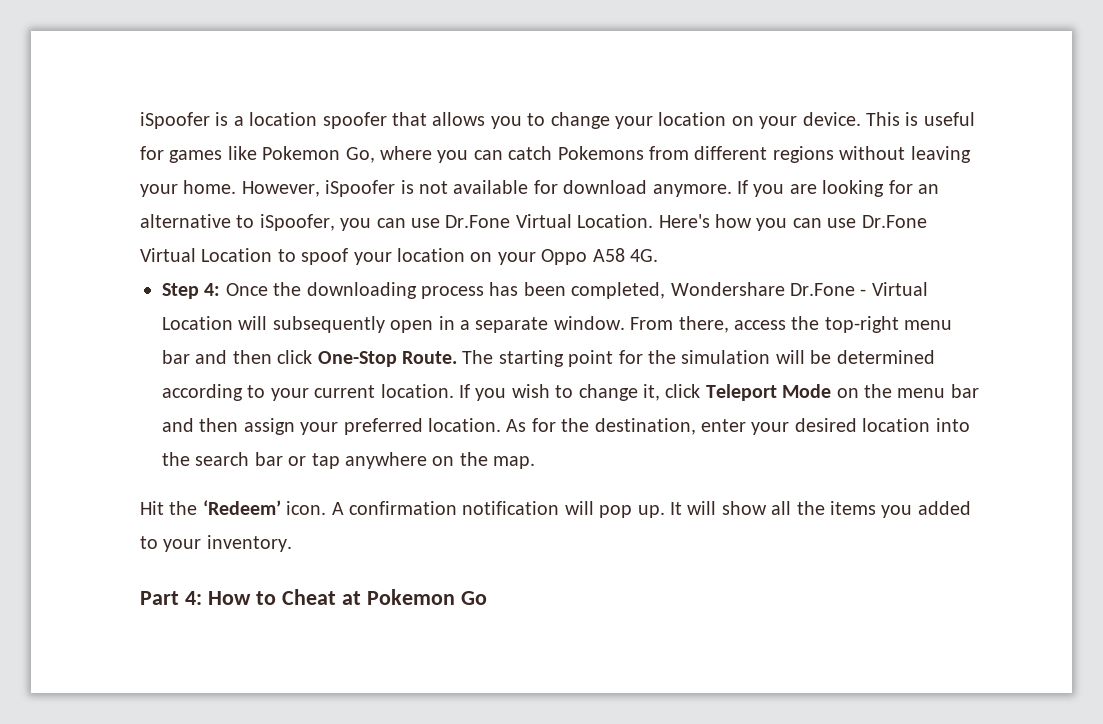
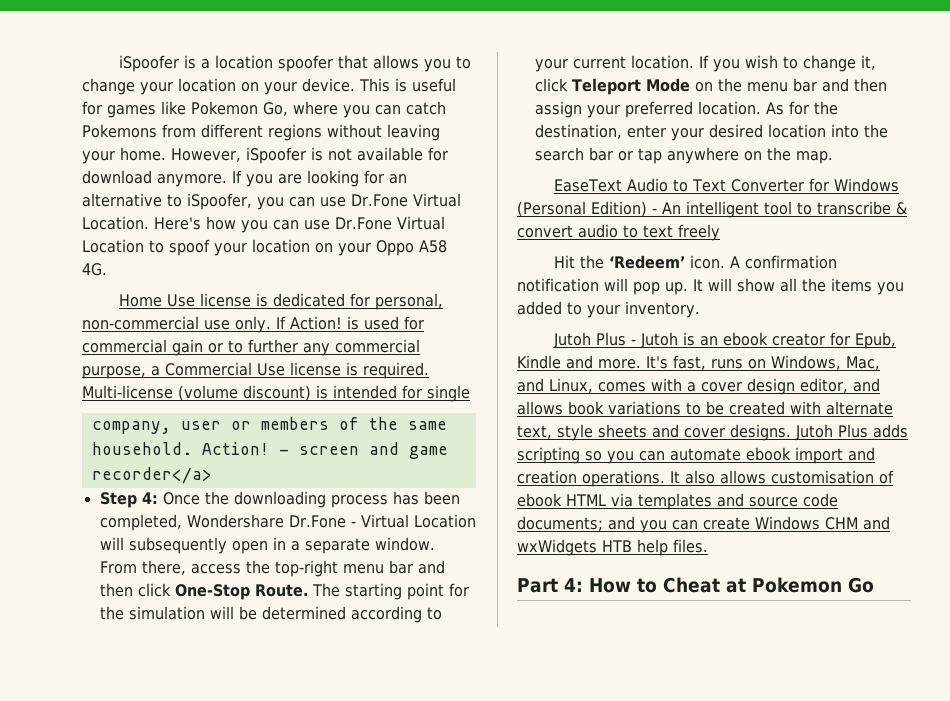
(658, 255) none -> [118,293,443,310] [82,316,424,333] [82,339,420,356] [82,362,429,379] [82,385,470,402] [91,417,447,434] [91,442,448,459] [91,467,212,484] // Home Use license is dedicated for personal, non-commercial use only. If Action! is used for commercial gain or to further any commercial purpose, a Commercial Use license is required. Multi-license (volume discount) is intended for single // company, user or members of the same household. Action! - screen and game recorder</a>
(536, 462) none -> [553,178,899,192] [517,201,907,218] [517,224,720,241] // EaseText Audio to Text Converter for Windows (Personal Edition) - An intelligent tool to transcribe & convert audio to text freely
(292, 543) none -> [552,332,896,349] [517,355,880,370] [517,378,880,395] [517,401,893,415] [517,424,908,441] [517,447,875,464] [517,470,894,487] [517,493,838,510] [517,516,890,533] [517,539,708,556] // Jutoh Plus - Jutoh is an ebook creator for Epub, Kindle and more. It's fast, runs on Windows, Mac, and Linux, comes with a cover design editor, and allows book variations to be created with alternate text, style sheets and cover designs. Jutoh Plus adds scripting so you can automate ebook import and creation operations. It also allows customisation of ebook HTML via templates and source code documents; and you can create Windows CHM and wxWidgets HTB help files.

